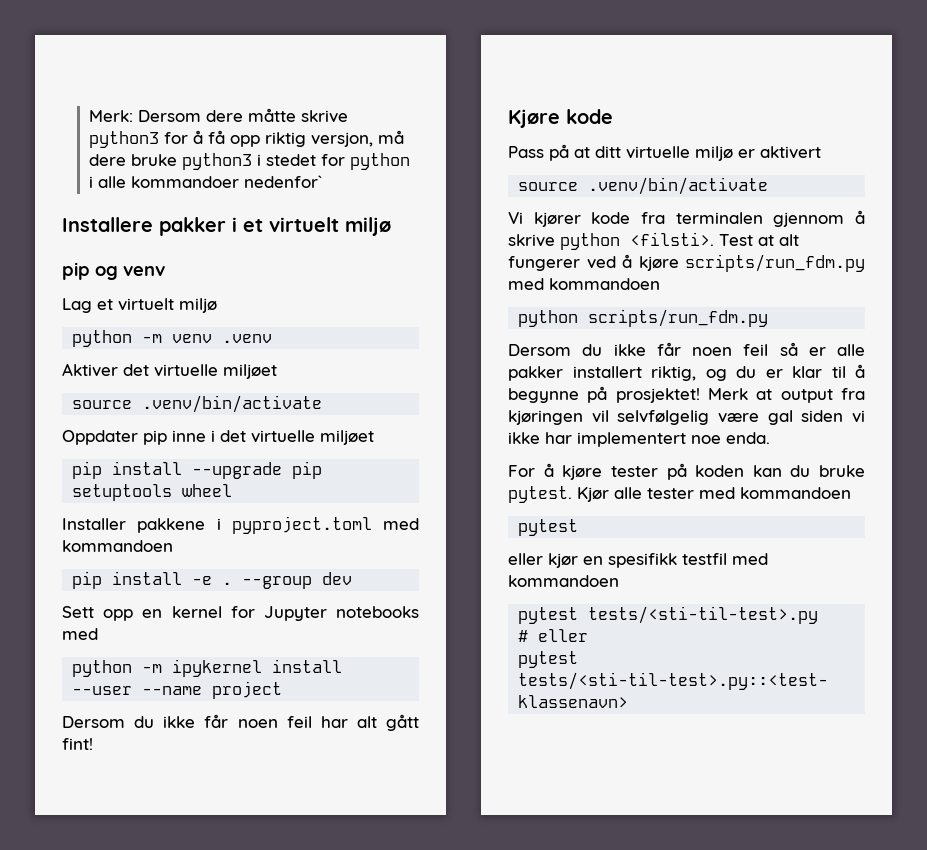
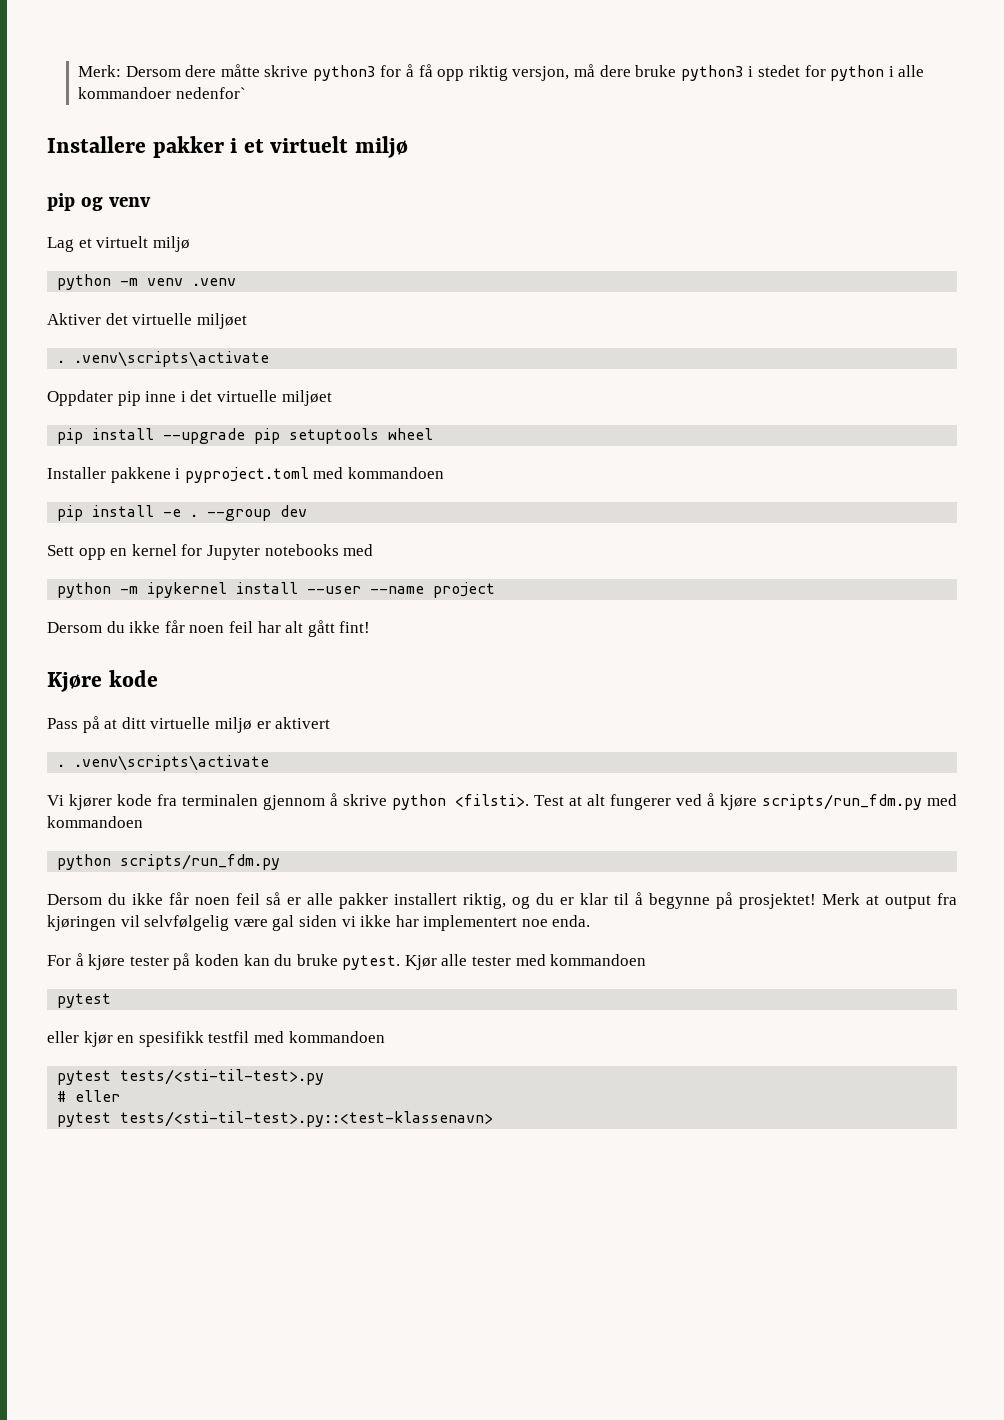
[72,395,323,413] source .venv/bin/activate -> [57,351,270,367] . .venv\scripts\activate
[518,177,769,195] source .venv/bin/activate -> [57,755,270,771] . .venv\scripts\activate

